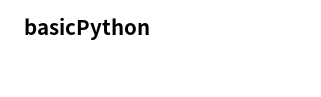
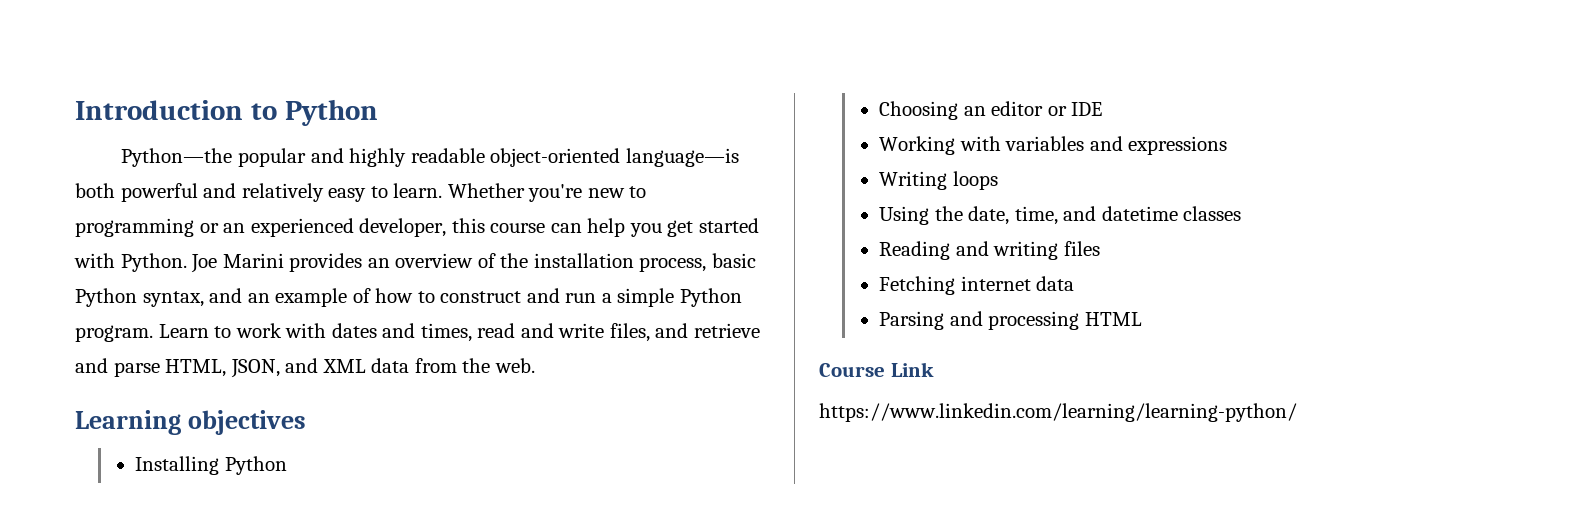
[24,17,150,40] basicPython -> [75,99,378,126] [121,148,739,167] [75,183,647,202] [75,218,759,237] [74,253,756,273] [75,288,742,307] [75,323,760,342] [75,358,535,378] [75,410,306,435] [135,456,287,475] [879,101,1103,120] [879,136,1228,155] [879,171,998,190] [879,206,1242,225] [879,241,1100,260] [879,276,1075,295] [879,311,1142,330] [819,362,934,377] [819,403,1297,422] Introduction to Python // Python—the popular and highly readable object-oriented language—is both powerful and relatively easy to learn. Whether you're new to programming or an experienced developer, this course can help you get started with Python. Joe Marini provides an overview of the installation process, basic Python syntax, and an example of how to construct and run a simple Python program. Learn to work with dates and times, read and write files, and retrieve and parse HTML, JSON, and XML data from the web. // Learning objectives // Installing Python // Choosing an editor or IDE // Working with variables and expressions // Writing loops // Using the date, time, and datetime classes // Reading and writing files // Fetching internet data // Parsing and processing HTML // Course Link // https://www.linkedin.com/learning/learning-python/

